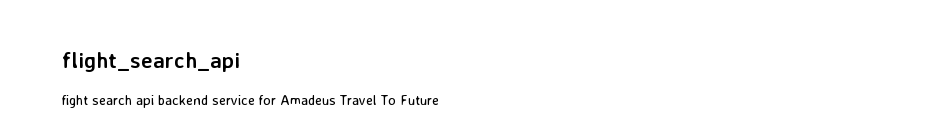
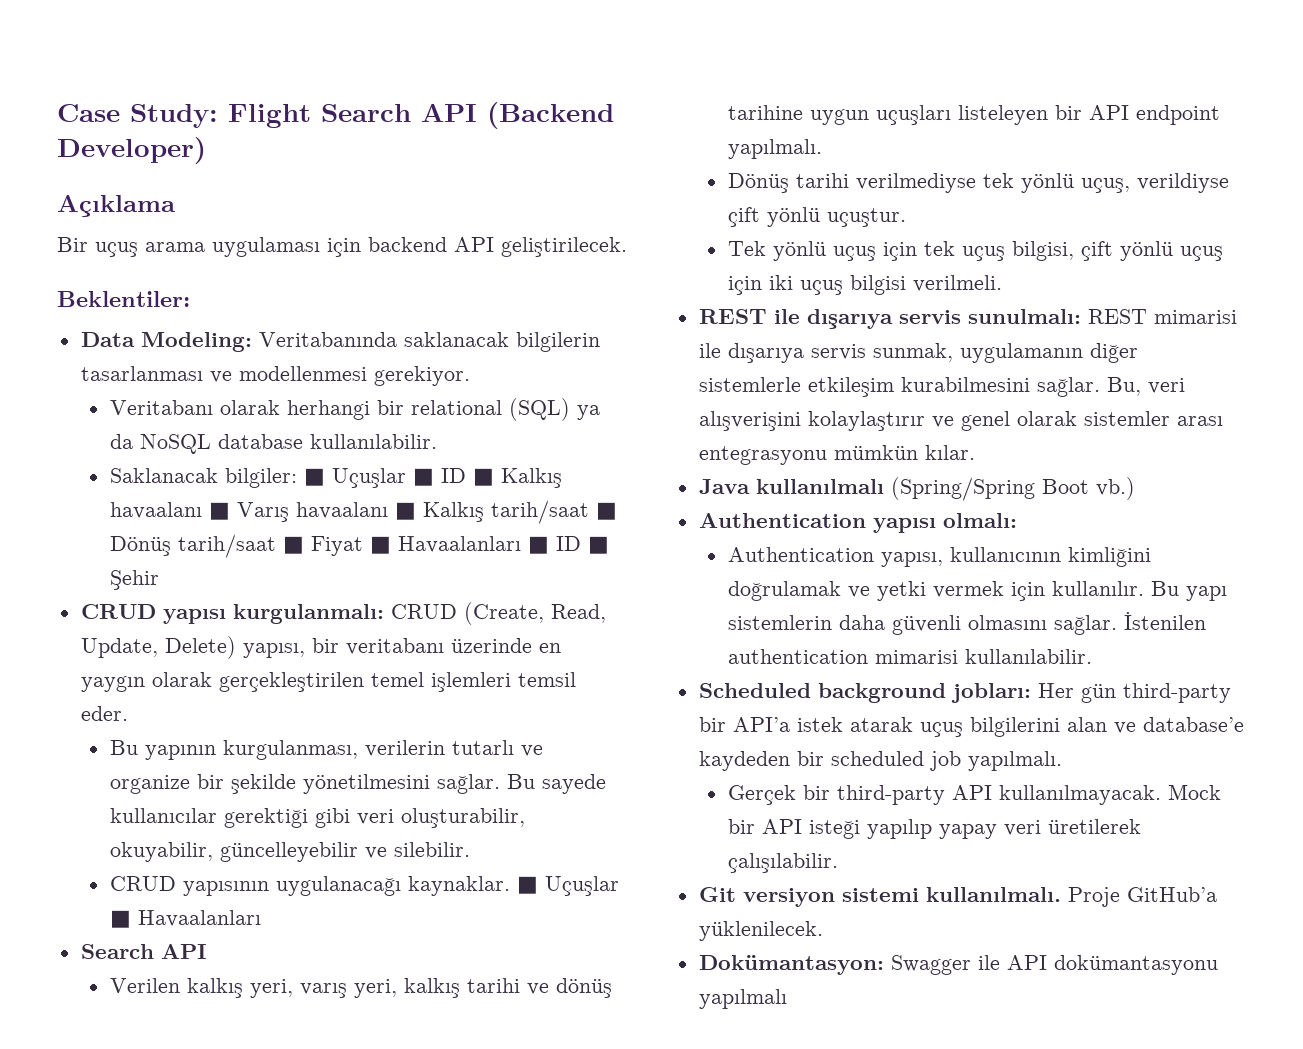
[62,52,240,72] [62,95,439,108] flight_search_api // fight search api backend service for Amadeus Travel To Future -> [57,102,614,129] [57,137,206,164] [57,195,175,217] [57,237,627,257] [57,291,190,307] [80,332,600,352] [80,366,470,386] [109,398,600,421] [109,434,437,454] [109,468,562,488] [109,500,617,524] [109,534,609,558] [109,570,159,590] [80,602,606,625] [80,636,561,659] [80,672,576,692] [80,706,128,721] [109,740,543,760] [109,774,606,794] [109,808,525,828] [109,842,470,862] [109,876,619,896] [109,910,261,928] [80,944,207,959] [109,978,612,998] [727,105,1220,125] [727,139,822,159] [727,173,1229,193] [727,207,906,227] [727,241,1223,261] [727,275,1002,295] [698,309,1237,329] [698,343,1138,363] [698,377,1185,397] [698,411,1223,431] [698,445,975,465] [698,477,1135,501] [698,513,1017,533] [727,547,1151,567] [727,581,1227,601] [727,612,1206,635] [727,649,1092,664] [698,683,1231,703] [698,717,1244,737] [698,751,1062,771] [727,784,1221,805] [727,819,1141,839] [727,853,838,873] [698,887,1217,907] [698,921,823,941] [698,955,1218,975] [698,989,787,1009] Case Study: Flight Search API (Backend Developer) // Açıklama // Bir uçuş arama uygulaması için backend API geliştirilecek. // Beklentiler: // Data Modeling: Veritabanında saklanacak bilgilerin tasarlanması ve modellenmesi gerekiyor. // Veritabanı olarak herhangi bir relational (SQL) ya da NoSQL database kullanılabilir. // Saklanacak bilgiler: ■ Uçuşlar ■ ID ■ Kalkış havaalanı ■ Varış havaalanı ■ Kalkış tarih/saat ■ Dönüş tarih/saat ■ Fiyat ■ Havaalanları ■ ID ■ Şehir // CRUD yapısı kurgulanmalı: CRUD (Create, Read, Update, Delete) yapısı, bir veritabanı üzerinde en yaygın olarak gerçekleştirilen temel işlemleri temsil eder. // Bu yapının kurgulanması, verilerin tutarlı ve organize bir şekilde yönetilmesini sağlar. Bu sayede kullanıcılar gerektiği gibi veri oluşturabilir, okuyabilir, güncelleyebilir ve silebilir. // CRUD yapısının uygulanacağı kaynaklar. ■ Uçuşlar ■ Havaalanları // Search API // Verilen kalkış yeri, varış yeri, kalkış tarihi ve dönüş tarihine uygun uçuşları listeleyen bir API endpoint yapılmalı. // Dönüş tarihi verilmediyse tek yönlü uçuş, verildiyse çift yönlü uçuştur. // Tek yönlü uçuş için tek uçuş bilgisi, çift yönlü uçuş için iki uçuş bilgisi verilmeli. // REST ile dışarıya servis sunulmalı: REST mimarisi ile dışarıya servis sunmak, uygulamanın diğer sistemlerle etkileşim kurabilmesini sağlar. Bu, veri alışverişini kolaylaştırır ve genel olarak sistemler arası entegrasyonu mümkün kılar. // Java kullanılmalı (Spring/Spring Boot vb.) // Authentication yapısı olmalı: // Authentication yapısı, kullanıcının kimliğini doğrulamak ve yetki vermek için kullanılır. Bu yapı sistemlerin daha güvenli olmasını sağlar. İstenilen authentication mimarisi kullanılabilir. // Scheduled background jobları: Her gün third-party bir API’a istek atarak uçuş bilgilerini alan ve database’e kaydeden bir scheduled job yapılmalı. // Gerçek bir third-party API kullanılmayacak. Mock bir API isteği yapılıp yapay veri üretilerek çalışılabilir. // Git versiyon sistemi kullanılmalı. Proje GitHub’a yüklenilecek. // Dokümantasyon: Swagger ile API dokümantasyonu yapılmalı

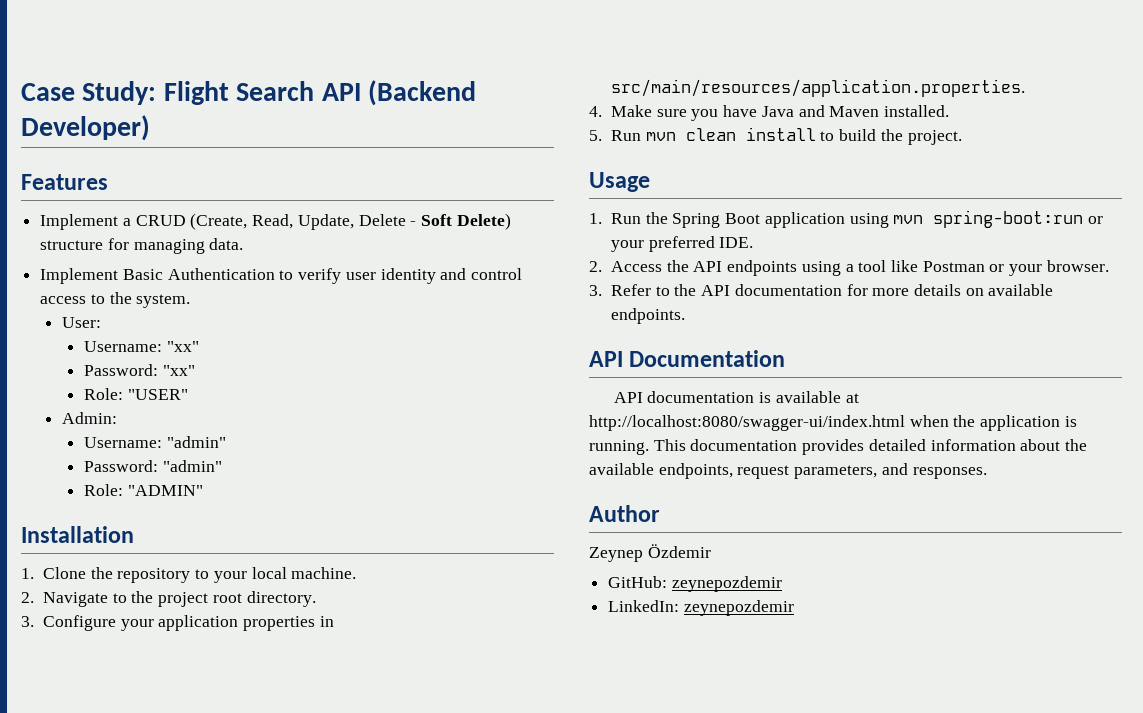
[57,195,175,217] [57,237,627,257] [57,291,190,307] [80,332,600,352] [80,366,470,386] [109,398,600,421] [109,434,437,454] [109,468,562,488] [109,500,617,524] [109,534,609,558] [109,570,159,590] [80,602,606,625] [80,636,561,659] [80,672,576,692] [80,706,128,721] [109,740,543,760] [109,774,606,794] [109,808,525,828] [109,842,470,862] [109,876,619,896] [109,910,261,928] [80,944,207,959] [109,978,612,998] [727,105,1220,125] [727,139,822,159] [727,173,1229,193] [727,207,906,227] [727,241,1223,261] [727,275,1002,295] [698,309,1237,329] [698,343,1138,363] [698,377,1185,397] [698,411,1223,431] [698,445,975,465] [698,477,1135,501] [698,513,1017,533] [727,547,1151,567] [727,581,1227,601] [727,612,1206,635] [727,649,1092,664] [698,683,1231,703] [698,717,1244,737] [698,751,1062,771] [727,784,1221,805] [727,819,1141,839] [727,853,838,873] [698,887,1217,907] [698,921,823,941] [698,955,1218,975] [698,989,787,1009] Açıklama // Bir uçuş arama uygulaması için backend API geliştirilecek. // Beklentiler: // Data Modeling: Veritabanında saklanacak bilgilerin tasarlanması ve modellenmesi gerekiyor. // Veritabanı olarak herhangi bir relational (SQL) ya da NoSQL database kullanılabilir. // Saklanacak bilgiler: ■ Uçuşlar ■ ID ■ Kalkış havaalanı ■ Varış havaalanı ■ Kalkış tarih/saat ■ Dönüş tarih/saat ■ Fiyat ■ Havaalanları ■ ID ■ Şehir // CRUD yapısı kurgulanmalı: CRUD (Create, Read, Update, Delete) yapısı, bir veritabanı üzerinde en yaygın olarak gerçekleştirilen temel işlemleri temsil eder. // Bu yapının kurgulanması, verilerin tutarlı ve organize bir şekilde yönetilmesini sağlar. Bu sayede kullanıcılar gerektiği gibi veri oluşturabilir, okuyabilir, güncelleyebilir ve silebilir. // CRUD yapısının uygulanacağı kaynaklar. ■ Uçuşlar ■ Havaalanları // Search API // Verilen kalkış yeri, varış yeri, kalkış tarihi ve dönüş tarihine uygun uçuşları listeleyen bir API endpoint yapılmalı. // Dönüş tarihi verilmediyse tek yönlü uçuş, verildiyse çift yönlü uçuştur. // Tek yönlü uçuş için tek uçuş bilgisi, çift yönlü uçuş için iki uçuş bilgisi verilmeli. // REST ile dışarıya servis sunulmalı: REST mimarisi ile dışarıya servis sunmak, uygulamanın diğer sistemlerle etkileşim kurabilmesini sağlar. Bu, veri alışverişini kolaylaştırır ve genel olarak sistemler arası entegrasyonu mümkün kılar. // Java kullanılmalı (Spring/Spring Boot vb.) // Authentication yapısı olmalı: // Authentication yapısı, kullanıcının kimliğini doğrulamak ve yetki vermek için kullanılır. Bu yapı sistemlerin daha güvenli olmasını sağlar. İstenilen authentication mimarisi kullanılabilir. // Scheduled background jobları: Her gün third-party bir API’a istek atarak uçuş bilgilerini alan ve database’e kaydeden bir scheduled job yapılmalı. // Gerçek bir third-party API kullanılmayacak. Mock bir API isteği yapılıp yapay veri üretilerek çalışılabilir. // Git versiyon sistemi kullanılmalı. Proje GitHub’a yüklenilecek. // Dokümantasyon: Swagger ile API dokümantasyonu yapılmalı -> [21,174,108,190] [40,213,511,230] [40,238,244,254] [40,268,523,284] [40,292,191,308] [62,317,102,328] [84,341,199,352] [84,364,195,376] [84,388,188,400] [62,412,118,424] [84,436,226,448] [84,460,222,472] [84,484,203,496] [21,526,134,543] [21,567,357,583] [21,591,316,607] [21,615,334,631] [610,79,1025,97] [589,105,950,121] [589,127,962,145] [589,172,650,192] [589,210,1104,228] [610,236,754,252] [589,260,1109,276] [589,284,1054,296] [610,308,685,324] [589,350,786,367] [613,391,859,403] [589,415,1077,431] [589,439,1088,455] [589,463,987,479] [589,505,660,522] [589,544,711,562] [608,576,782,592] [608,600,794,616] Features // Implement a CRUD (Create, Read, Update, Delete - Soft Delete) structure for managing data. // Implement Basic Authentication to verify user identity and control access to the system. // User: // Username: "xx" // Password: "xx" // Role: "USER" // Admin: // Username: "admin" // Password: "admin" // Role: "ADMIN" // Installation // 1. Clone the repository to your local machine. // 2. Navigate to the project root directory. // 3. Configure your application properties in src/main/resources/application.properties. // 4. Make sure you have Java and Maven installed. // 5. Run mvn clean install to build the project. // Usage // 1. Run the Spring Boot application using mvn spring-boot:run or your preferred IDE. // 2. Access the API endpoints using a tool like Postman or your browser. // 3. Refer to the API documentation for more details on available endpoints. // API Documentation // API documentation is available at http://localhost:8080/swagger-ui/index.html when the application is running. This documentation provides detailed information about the available endpoints, request parameters, and responses. // Author // Zeynep Özdemir // GitHub: zeynepozdemir // LinkedIn: zeynepozdemir

